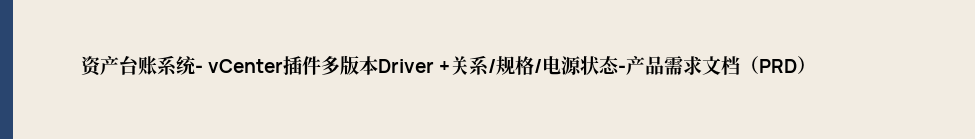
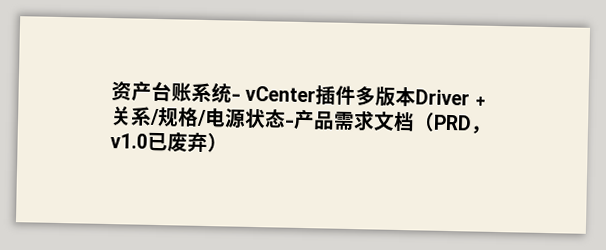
(798, 66) none -> [470,125,492,134] [110,131,208,153] ，v1.0已废弃

